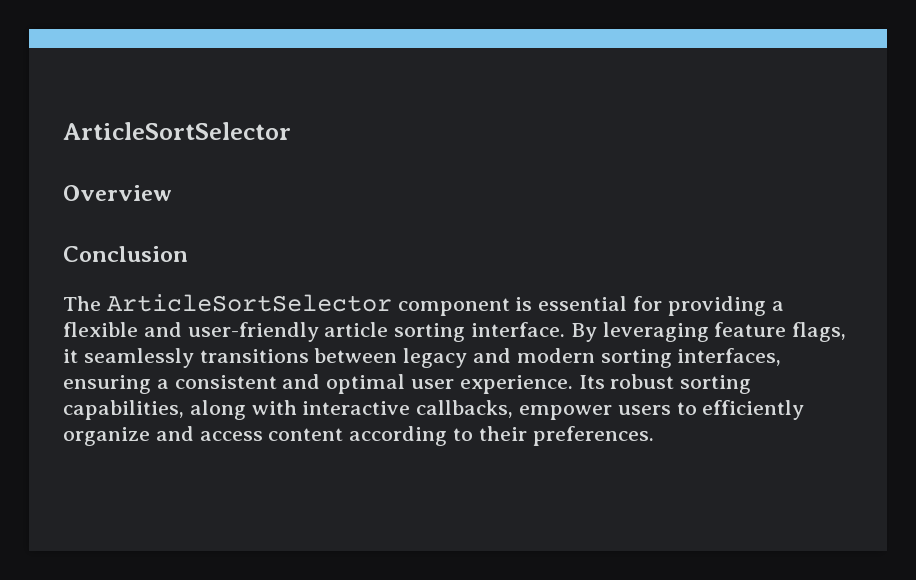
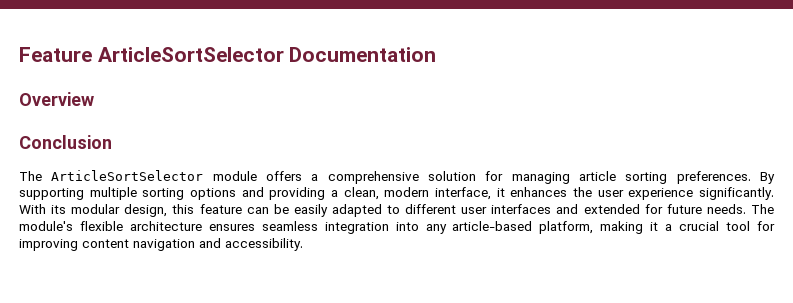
[63,122,291,140] ArticleSortSelector -> [19,47,437,62] Feature ArticleSortSelector Documentation
[397,296,784,316] [63,322,847,342] [63,348,782,368] [63,374,752,394] [63,400,805,420] [63,426,654,446] component is essential for providing a flexible and user-friendly article sorting interface. By leveraging feature flags, it seamlessly transitions between legacy and modern sorting interfaces, ensuring a consistent and optimal user experience. Its robust sorting capabilities, along with interactive callbacks, empower users to efficiently organize and access content according to their preferences. -> [212,171,775,184] [19,187,774,200] [19,204,774,217] [19,221,775,234] [19,238,303,251] module offers a comprehensive solution for managing article sorting preferences. By supporting multiple sorting options and providing a clean, modern interface, it enhances the user experience significantly. With its modular design, this feature can be easily adapted to different user interfaces and extended for future needs. The module's flexible architecture ensures seamless integration into any article-based platform, making it a crucial tool for improving content navigation and accessibility.

